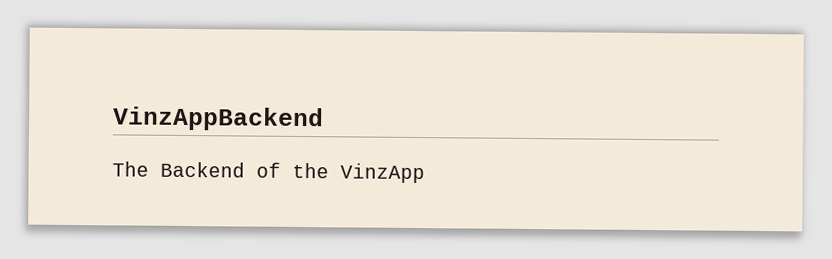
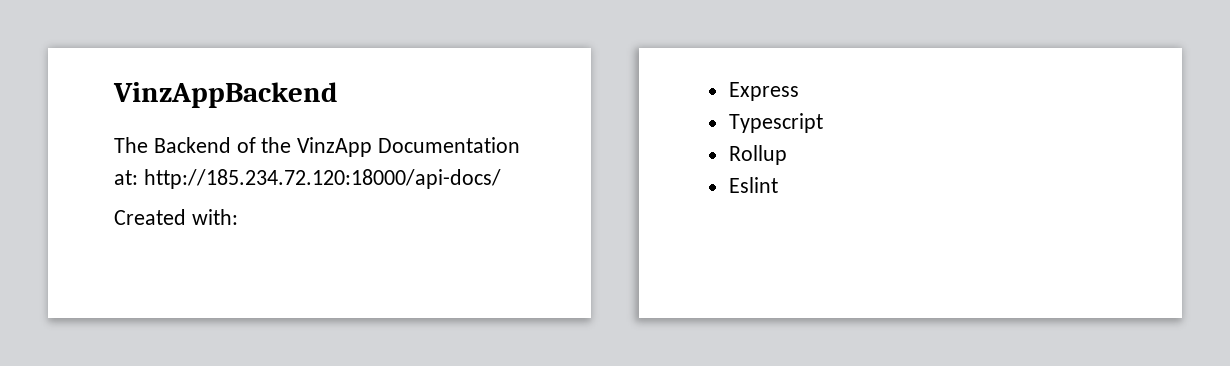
(425, 173) none -> [378,137,521,153] [114,169,501,189] [114,209,238,225] [728,82,799,101] [728,113,823,133] [728,145,787,165] [728,177,778,193] Documentation at: http://185.234.72.120:18000/api-docs/ // Created with: // Express // Typescript // Rollup // Eslint

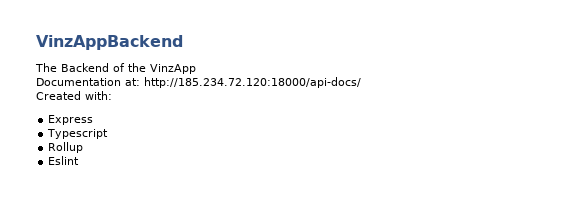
(373, 147) none -> (196, 69) //

